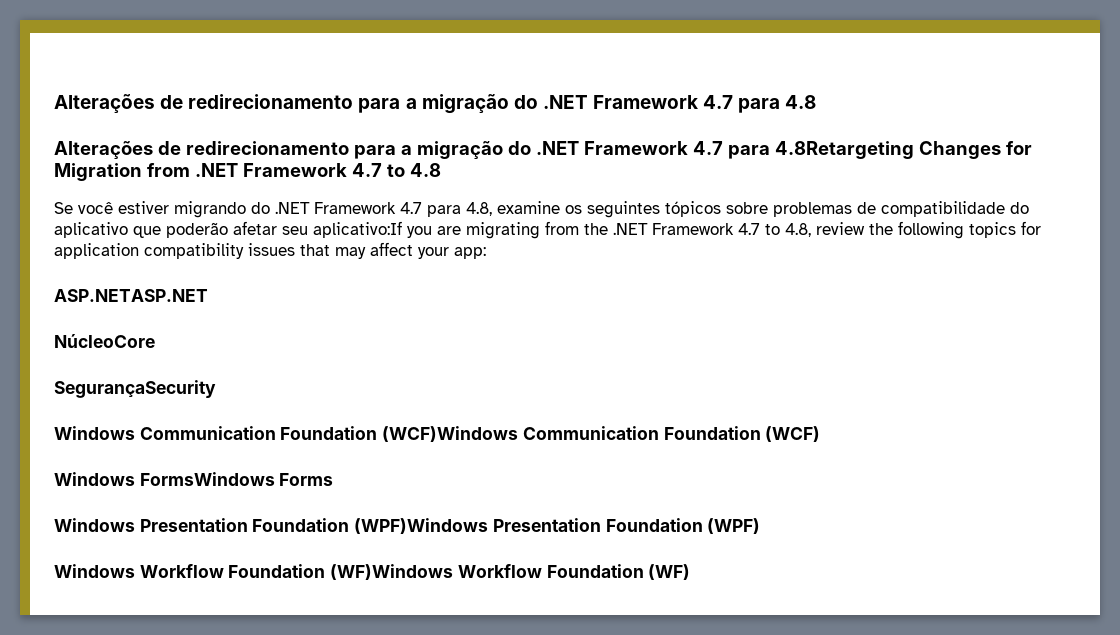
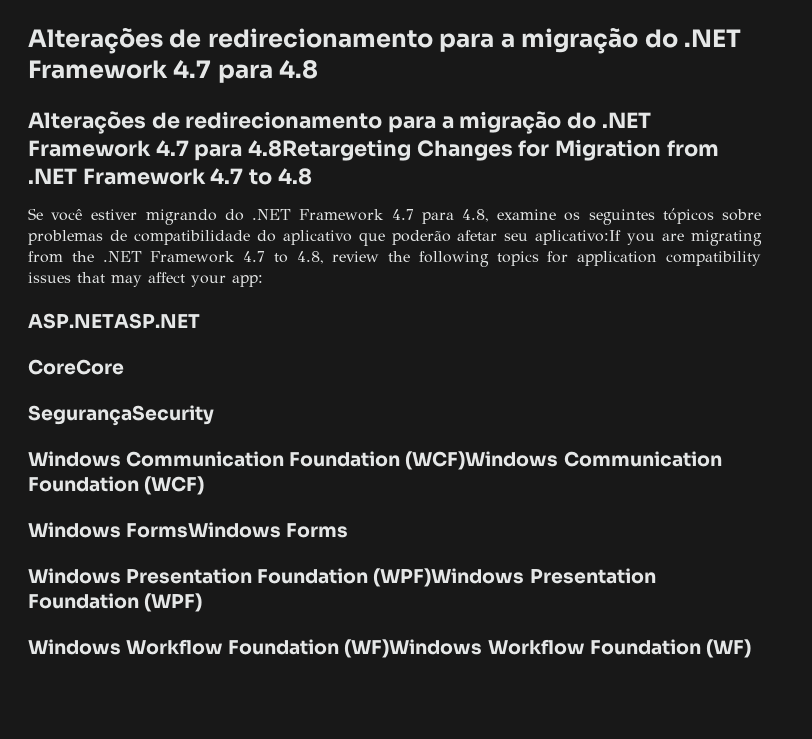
[54,334,155,348] NúcleoCore -> [28,359,124,375] CoreCore

